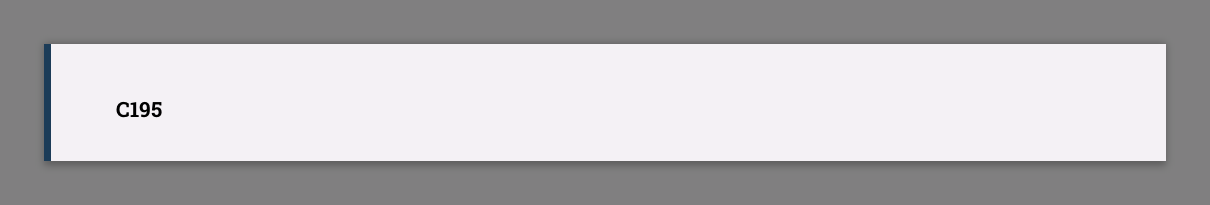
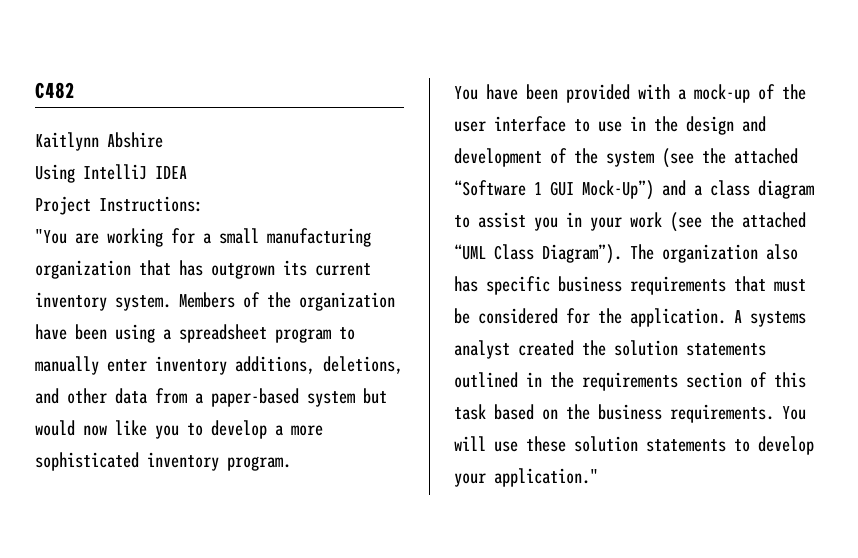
[116,101,162,118] C195 -> [35,82,75,99] [35,132,163,151] [35,164,187,183] [35,196,203,215] [35,228,371,247] [35,260,371,279] [35,292,395,311] [35,324,355,343] [35,356,403,375] [35,388,387,407] [35,420,323,439] [35,452,291,471] [454,84,806,103] [454,116,766,135] [454,148,798,168] [454,180,814,200] [454,212,806,232] [454,244,798,264] [454,276,806,295] [454,308,806,327] [454,340,766,359] [454,372,806,391] [454,404,806,423] [454,436,814,455] [454,468,598,487] C482 // Kaitlynn Abshire // Using IntelliJ IDEA // Project Instructions: // "You are working for a small manufacturing organization that has outgrown its current inventory system. Members of the organization have been using a spreadsheet program to manually enter inventory additions, deletions, and other data from a paper-based system but would now like you to develop a more sophisticated inventory program. // You have been provided with a mock-up of the user interface to use in the design and development of the system (see the attached “Software 1 GUI Mock-Up”) and a class diagram to assist you in your work (see the attached “UML Class Diagram”). The organization also has specific business requirements that must be considered for the application. A systems analyst created the solution statements outlined in the requirements section of this task based on the business requirements. You will use these solution statements to develop your application."

